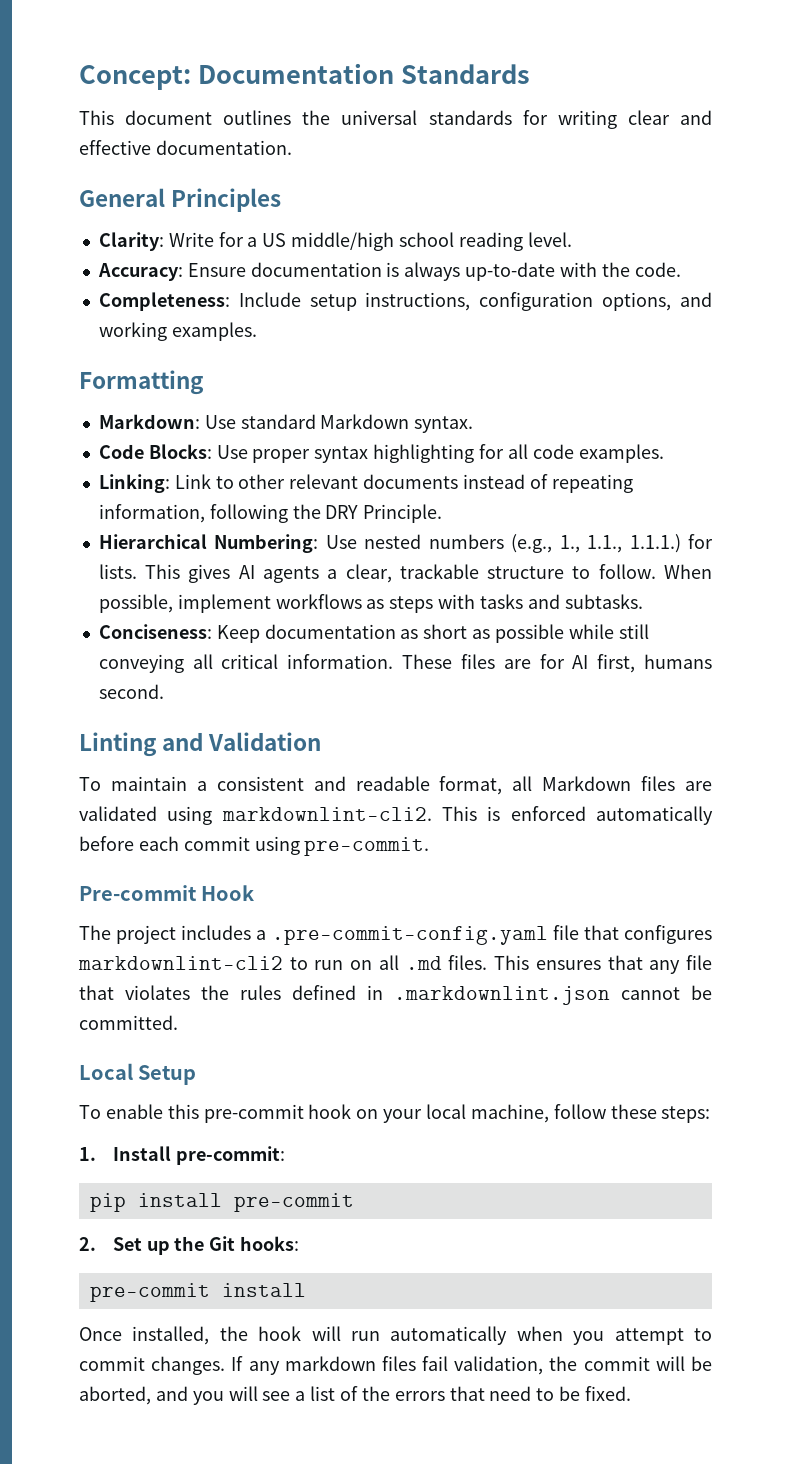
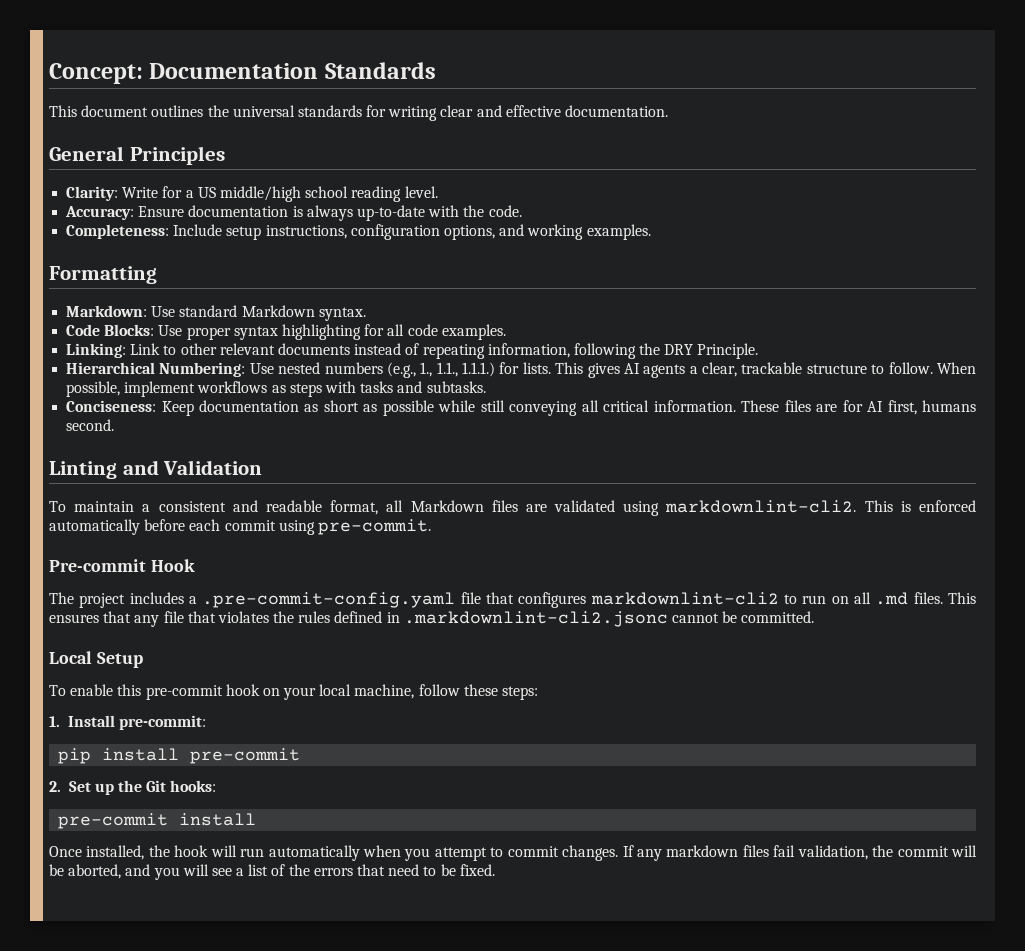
[394,986,610,1005] .markdownlint.json -> [403,611,668,627] .markdownlint-cli2.jsonc

